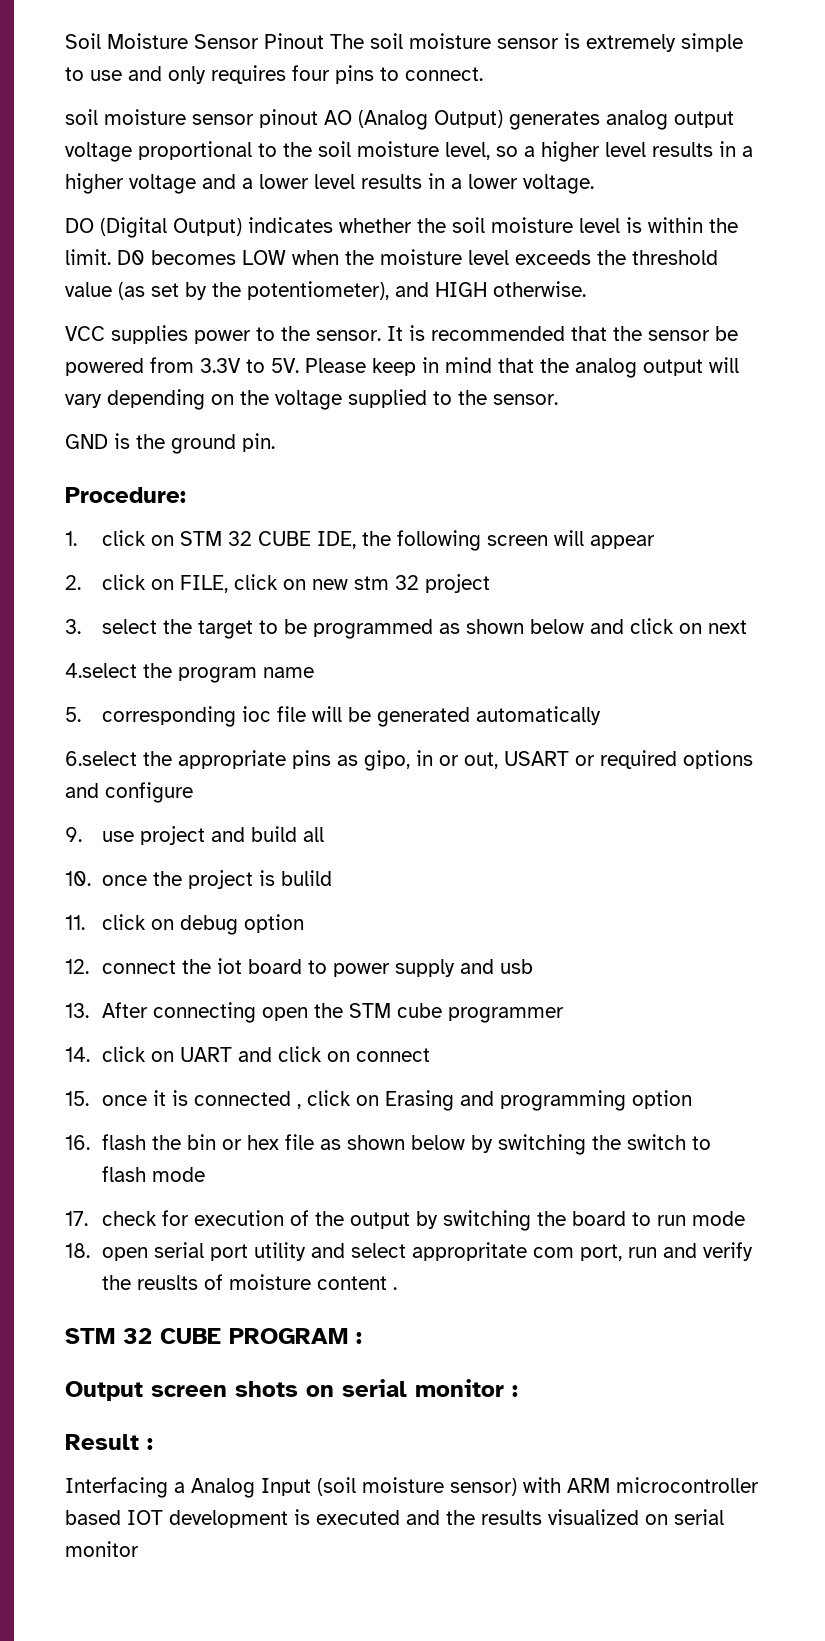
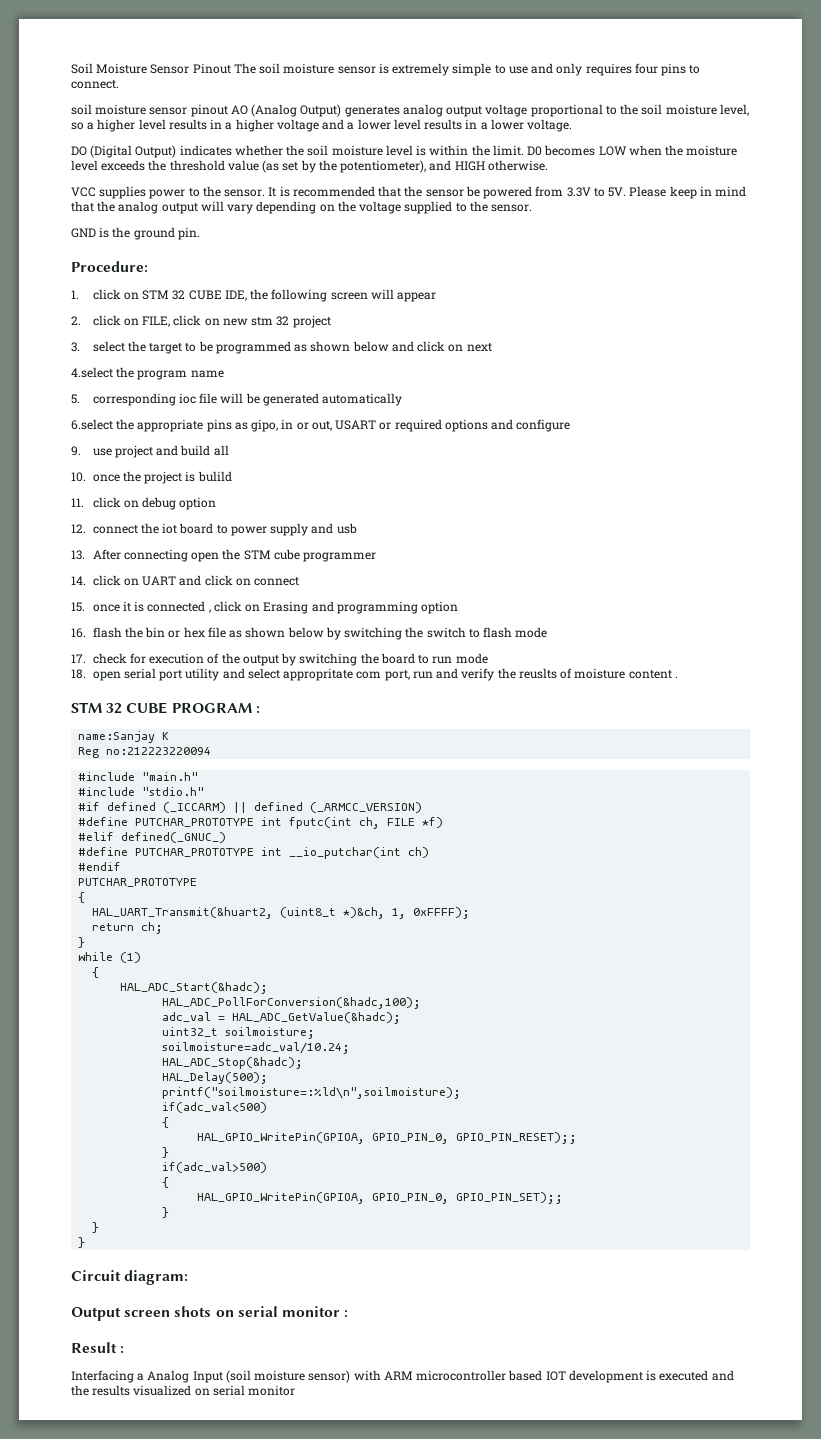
(362, 1338) none -> [78,731,170,743] [78,747,212,758] [78,772,199,781] [78,787,205,796] [78,802,423,813] [78,817,444,829] [78,832,227,843] [78,847,430,859] [78,862,122,871] [78,878,198,887] [78,892,86,903] [92,907,471,919] [92,922,164,934] [78,937,86,948] [78,952,142,963] [92,967,100,978] [120,982,269,994] [162,997,422,1009] [162,1012,402,1024] [162,1027,316,1039] [162,1042,351,1054] [162,1057,304,1069] [162,1072,269,1084] [162,1087,462,1099] [162,1102,268,1113] [162,1117,170,1128] [197,1132,578,1144] [162,1147,170,1158] [162,1162,268,1173] [162,1177,170,1188] [197,1192,564,1204] [162,1207,170,1218] [92,1222,100,1233] [78,1237,86,1248] [71,1270,189,1285] // name:Sanjay K // Reg no:212223220094 // #include "main.h" // #include "stdio.h" // #if defined (_ICCARM) || defined (_ARMCC_VERSION) // #define PUTCHAR_PROTOTYPE int fputc(int ch, FILE *f) // #elif defined(_GNUC_) // #define PUTCHAR_PROTOTYPE int __io_putchar(int ch) // #endif // PUTCHAR_PROTOTYPE // { // HAL_UART_Transmit(&huart2, (uint8_t *)&ch, 1, 0xFFFF); // return ch; // } // while (1) // { // HAL_ADC_Start(&hadc); // HAL_ADC_PollForConversion(&hadc,100); // adc_val = HAL_ADC_GetValue(&hadc); // uint32_t soilmoisture; // soilmoisture=adc_val/10.24; // HAL_ADC_Stop(&hadc); // HAL_Delay(500); // printf("soilmoisture=:%ld\n",soilmoisture); // if(adc_val<500) // { // HAL_GPIO_WritePin(GPIOA, GPIO_PIN_0, GPIO_PIN_RESET);; // } // if(adc_val>500) // { // HAL_GPIO_WritePin(GPIOA, GPIO_PIN_0, GPIO_PIN_SET);; // } // } // } // Circuit diagram:

